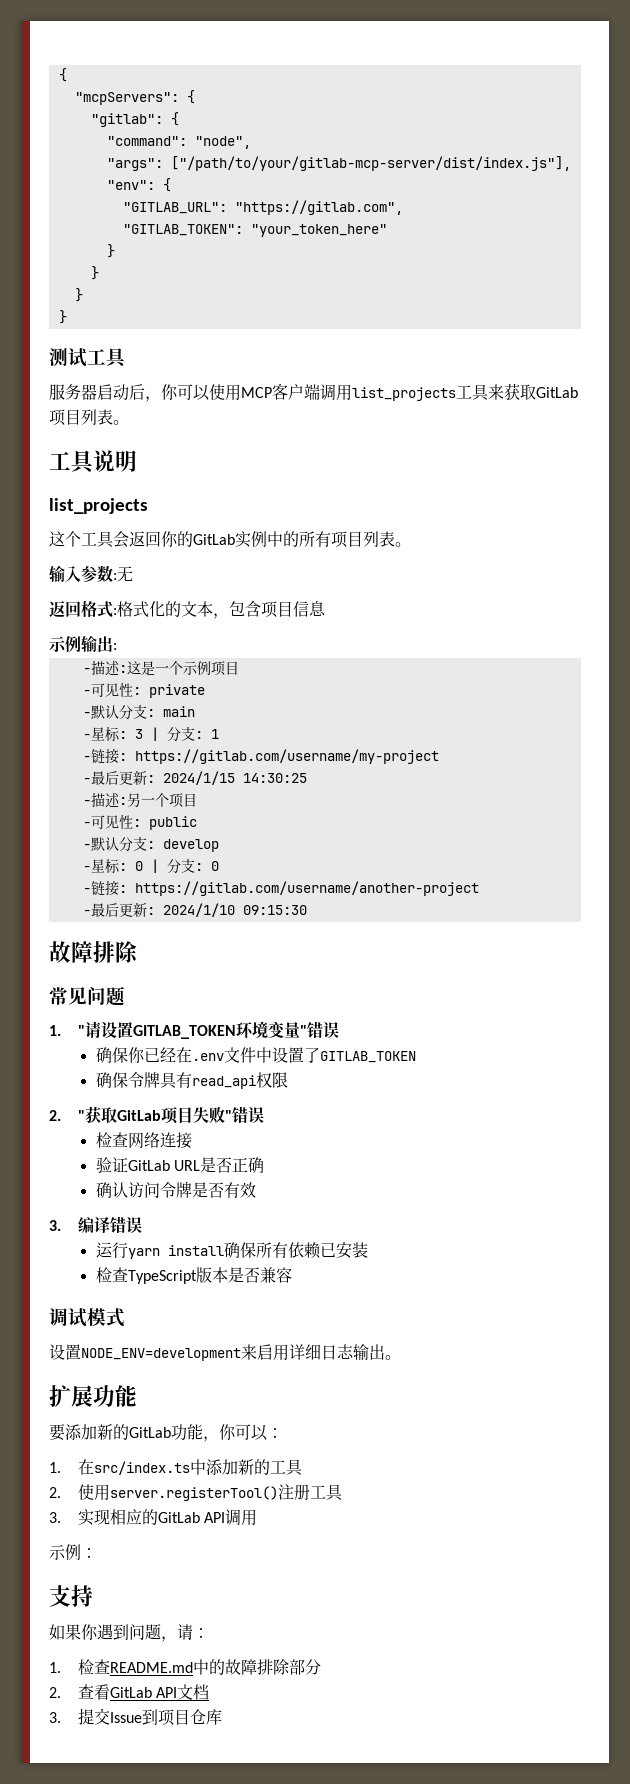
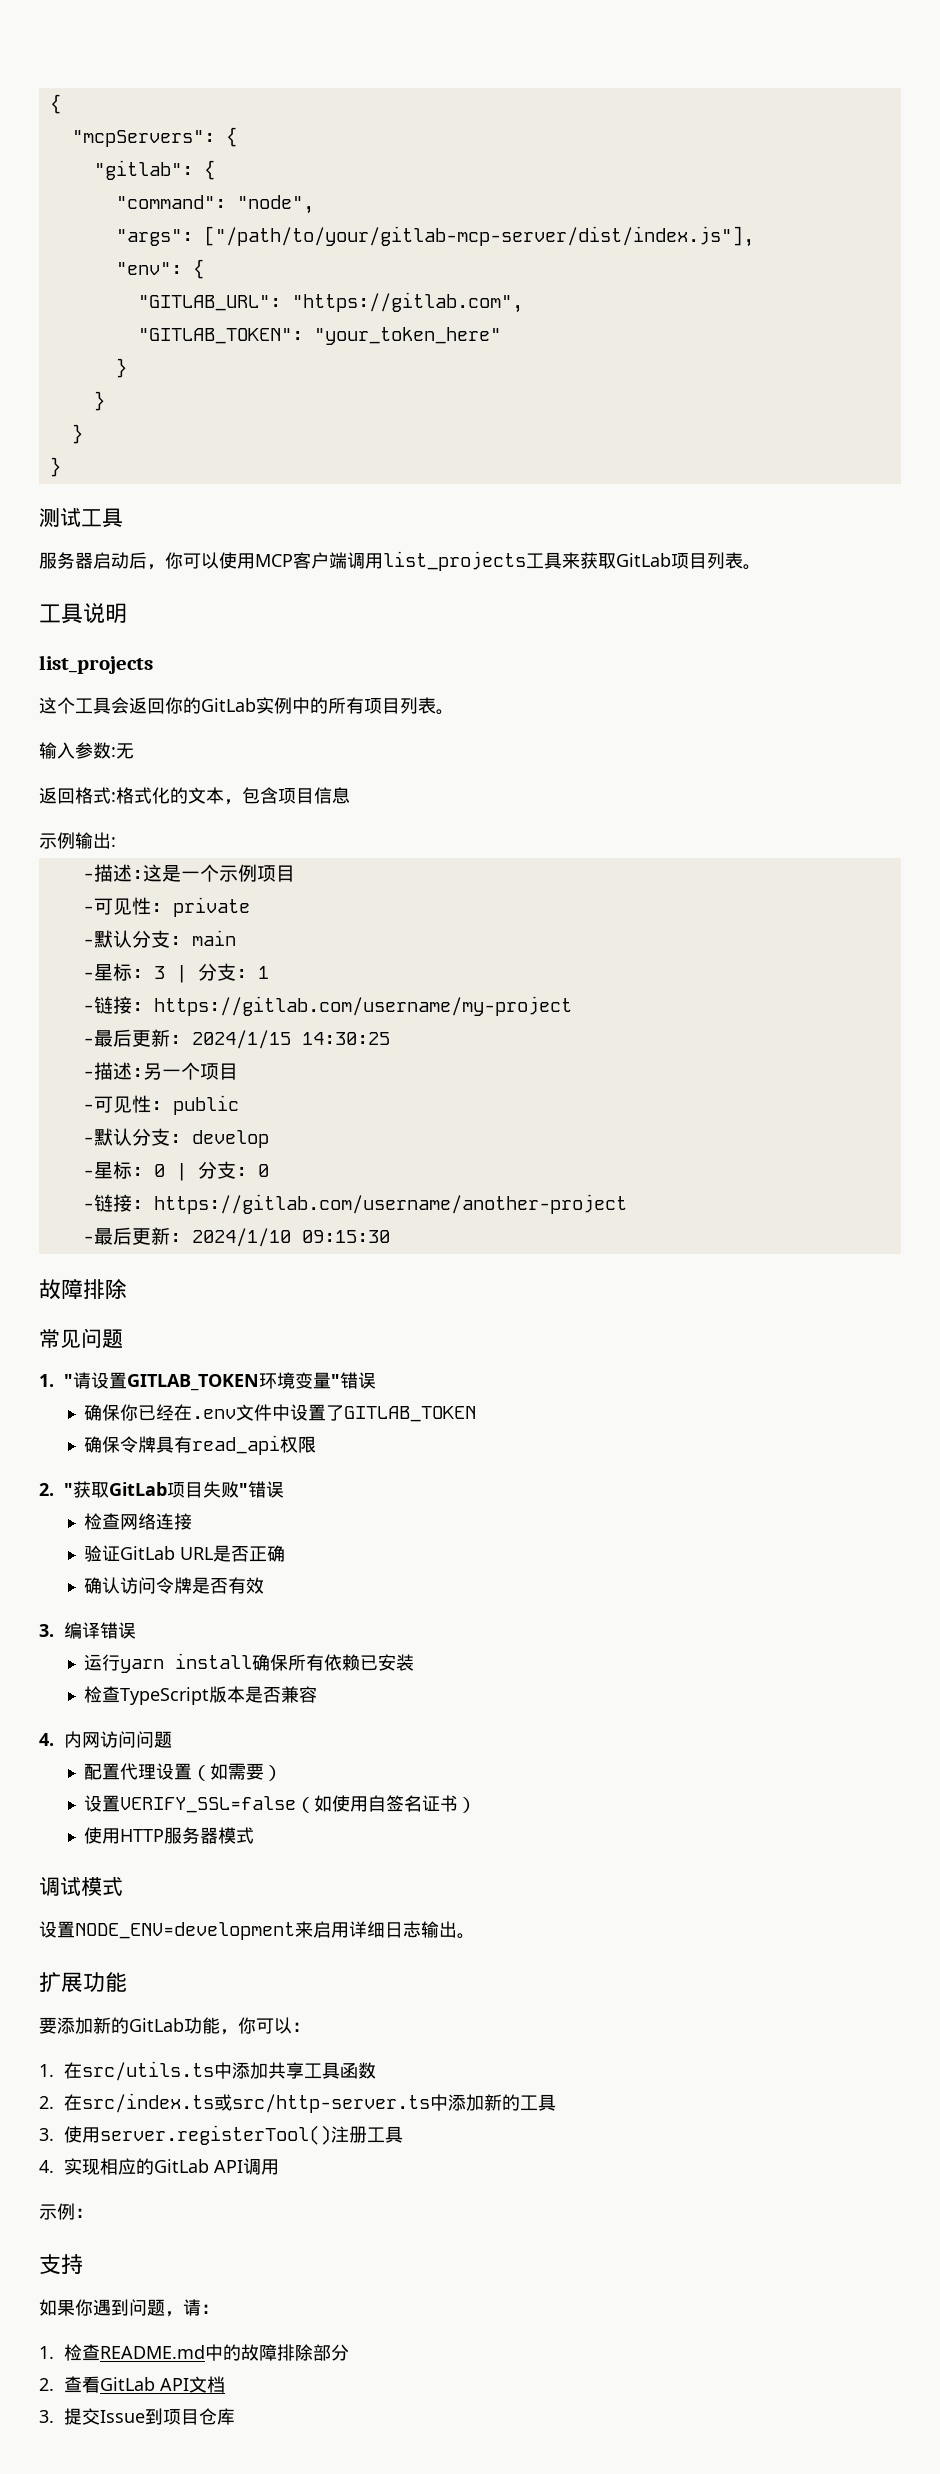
(292, 1275) none -> [39,1731,173,1748] [83,1763,282,1781] [83,1795,476,1813] [83,1827,254,1844] // 4.内网访问问题 // 配置代理设置（如需要） // 设置VERIFY_SSL=false（如使用自签名证书） // 使用HTTP服务器模式
[94,1461,191,1475] src/index.ts -> [82,2061,377,2081] [39,2093,431,2113] src/utils.ts中添加共享工具函数 // 2.在src/index.ts或src/http-server.ts
[49,1487,61,1498] 2. -> [39,2128,54,2141] 3.
[49,1512,61,1523] 3. -> [39,2160,54,2173] 4.

